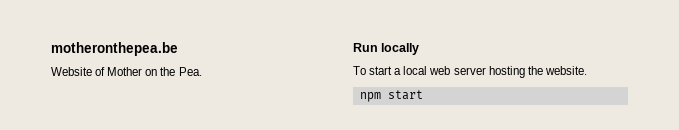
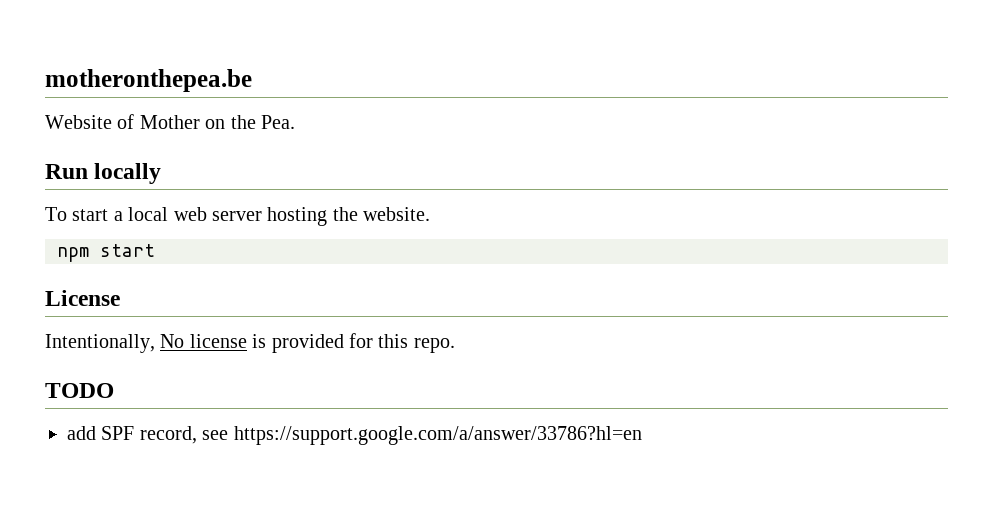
(423, 95) none -> [45,290,120,306] [45,333,455,353] [45,383,114,398] [67,426,642,445] // License // Intentionally, No license is provided for this repo. // TODO // add SPF record, see https://support.google.com/a/answer/33786?hl=en

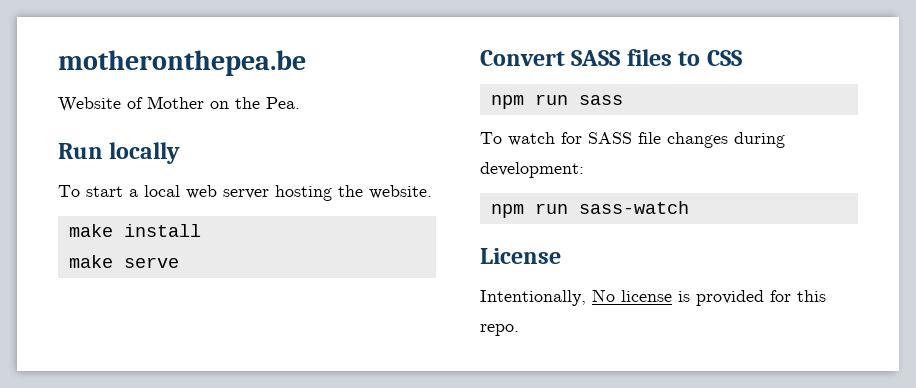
[57,244,155,262] npm start -> [68,224,201,237] [68,255,179,268] [480,49,742,66] [490,94,623,109] [480,132,785,148] [480,162,584,178] [490,201,689,218] make install // make serve // Convert SASS files to CSS // npm run sass // To watch for SASS file changes during development: // npm run sass-watch
[45,383,114,398] [67,426,642,445] // TODO // add SPF record, see https://support.google.com/a/answer/33786?hl=en -> (519, 330) none

